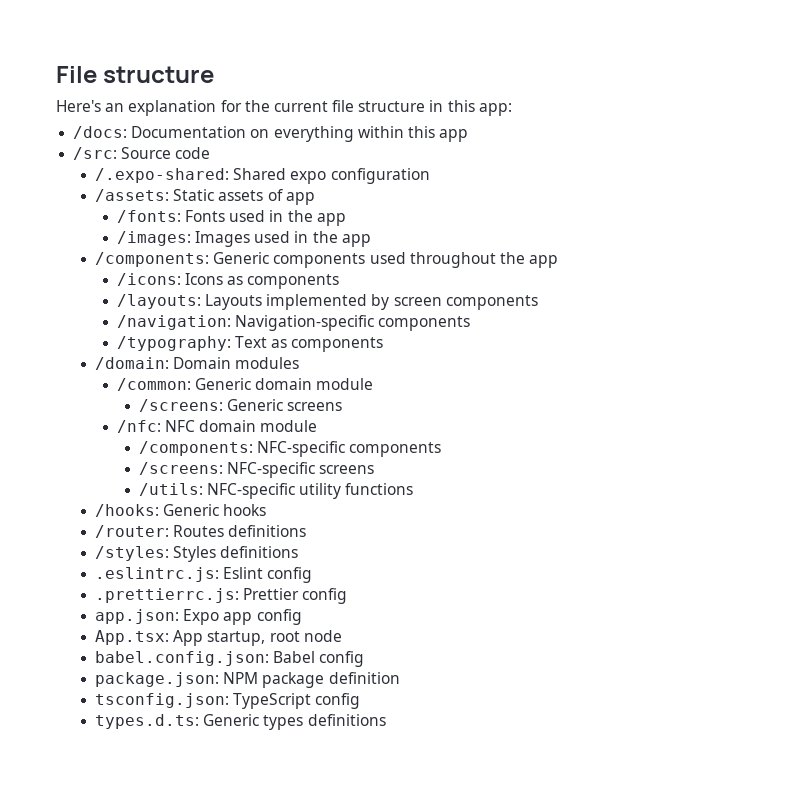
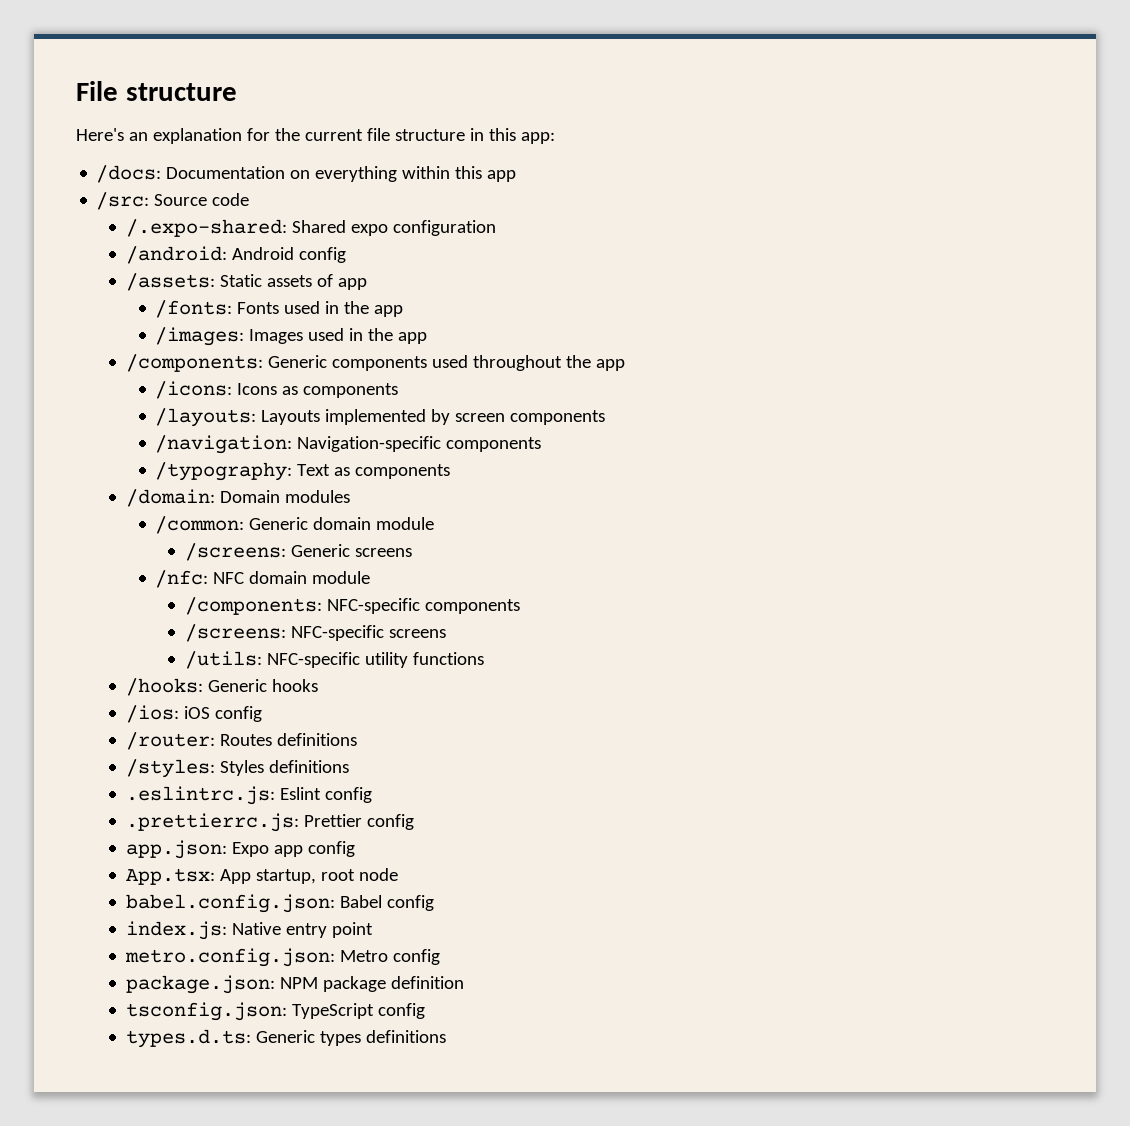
(430, 176) none -> [125,246,346,264] // /android: Android config
(267, 510) none -> [125,705,262,723] // /ios: iOS config
(365, 659) none -> [125,921,373,940] [124,948,440,967] // index.js: Native entry point // metro.config.json: Metro config

